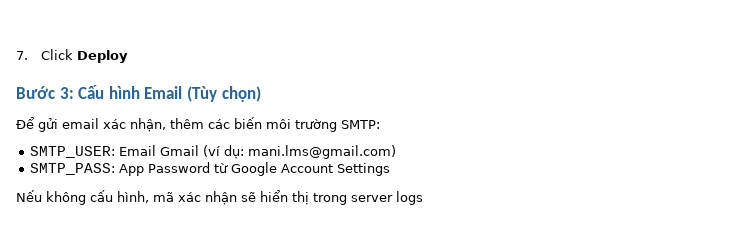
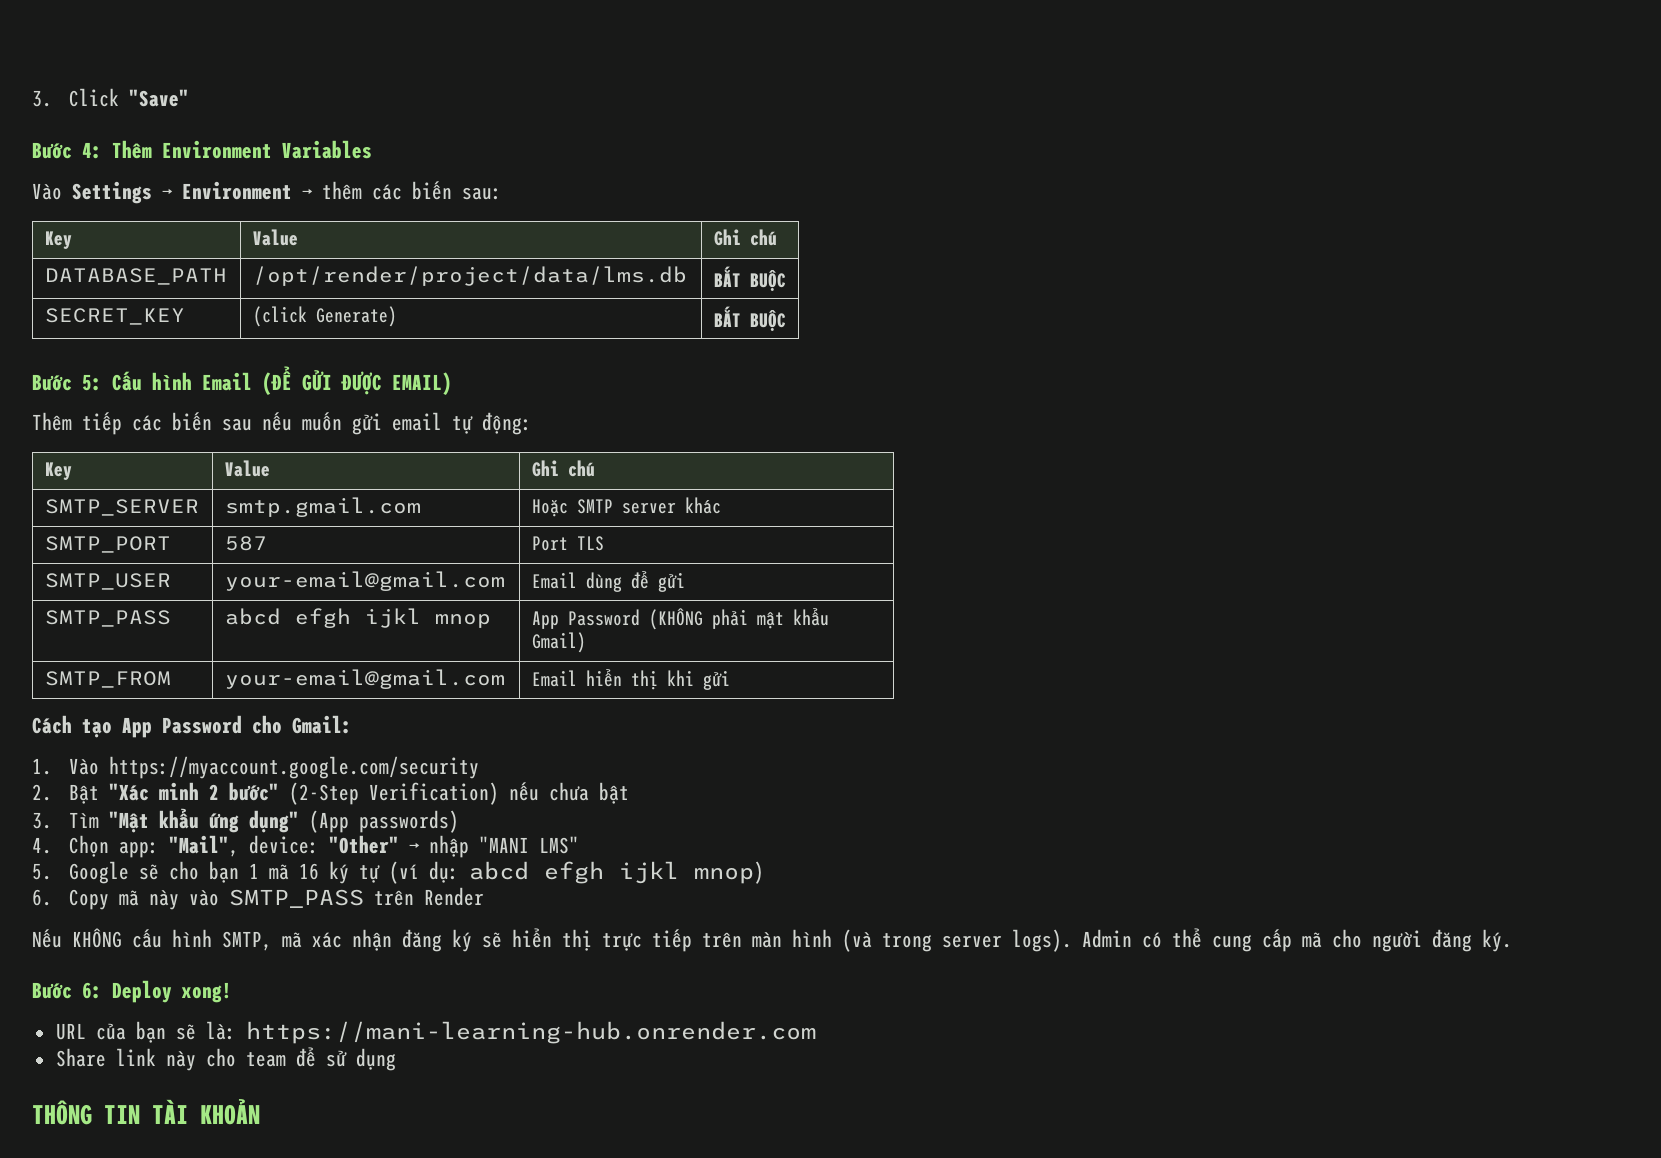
[16,49,128,63] [16,85,261,102] [16,117,380,132] [30,145,397,159] [30,162,391,176] [16,190,149,205] 7. Click Deploy // Bước 3: Cấu hình Email (Tùy chọn) // Để gửi email xác nhận, thêm các biến môi trường SMTP: // SMTP_USER: Email Gmail (ví dụ: mani.lms@gmail.com) // SMTP_PASS: App Password từ Google Account Settings // Nếu không cấu hình, -> [32,88,189,107] [32,140,372,159] [32,181,502,204] [44,231,72,249] [252,229,298,246] [713,229,777,246] [44,268,227,285] [252,266,687,286] [713,266,786,291] [44,308,185,325] [252,306,397,327] [713,306,786,331] [32,366,452,395] [32,412,532,435] [44,462,72,480] [224,460,270,477] [531,460,595,477] [44,499,199,516] [224,497,421,517] [531,497,721,517] [44,536,171,553] [224,536,267,551] [531,536,604,551] [44,573,171,590] [224,571,505,591] [531,571,685,592] [44,610,171,627] [224,608,491,628] [531,608,829,630] [531,632,586,653] [44,671,171,688] [224,669,505,689] [531,669,730,690] [32,715,352,738] [32,756,479,779] [32,782,629,805] [32,808,459,833] [32,835,579,858] [32,861,764,884] [32,887,484,910] [32,928,272,951] 3. Click "Save" // Bước 4: Thêm Environment Variables // Vào Settings → Environment → thêm các biến sau: // Key | Value | Ghi chú // DATABASE_PATH | /opt/render/project/data/lms.db | BẮT BUỘC // SECRET_KEY | (click Generate) | BẮT BUỘC // Bước 5: Cấu hình Email (ĐỂ GỬI ĐƯỢC EMAIL) // Thêm tiếp các biến sau nếu muốn gửi email tự động: // Key | Value | Ghi chú // SMTP_SERVER | smtp.gmail.com | Hoặc SMTP server khác // SMTP_PORT | 587 | Port TLS // SMTP_USER | your-email@gmail.com | Email dùng để gửi // SMTP_PASS | abcd efgh ijkl mnop | App Password (KHÔNG phải mật khẩu Gmail) // SMTP_FROM | your-email@gmail.com | Email hiển thị khi gửi // Cách tạo App Password cho Gmail: // 1. Vào https://myaccount.google.com/security // 2. Bật "Xác minh 2 bước" (2-Step Verification) nếu chưa bật // 3. Tìm "Mật khẩu ứng dụng" (App passwords) // 4. Chọn app: "Mail", device: "Other" → nhập "MANI LMS" // 5. Google sẽ cho bạn 1 mã 16 ký tự (ví dụ: abcd efgh ijkl mnop) // 6. Copy mã này vào SMTP_PASS trên Render // Nếu KHÔNG cấu hình SMTP,
(237, 198) none -> [402,929,472,952] đăng ký
[313,191,423,205] trong server logs -> [602,928,1512,952] [32,980,232,1003] [55,1021,816,1044] [55,1047,396,1071] [32,1099,260,1125] trực tiếp trên màn hình (và trong server logs). Admin có thể cung cấp mã cho người đăng ký. // Bước 6: Deploy xong! // URL của bạn sẽ là: https://mani-learning-hub.onrender.com // Share link này cho team để sử dụng // THÔNG TIN TÀI KHOẢN

